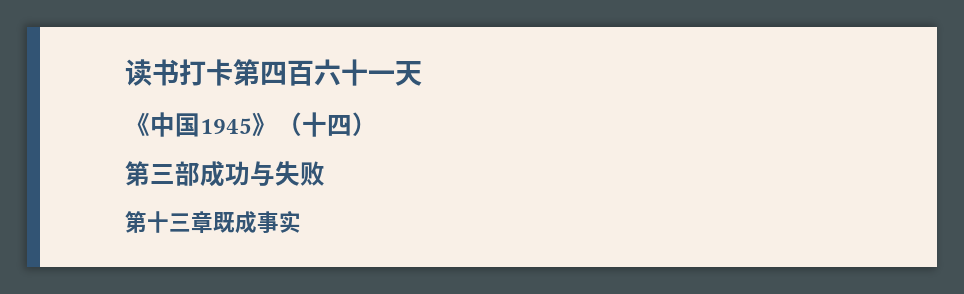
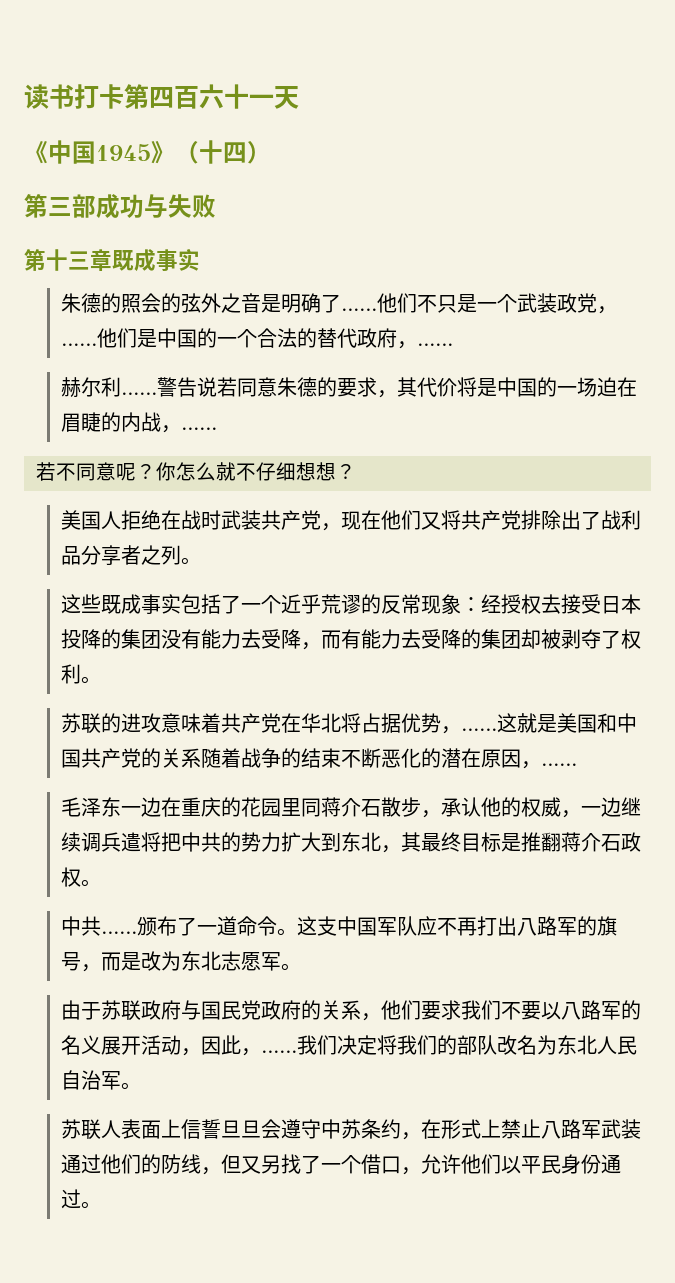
(301, 221) none -> [60,293,617,314] [60,328,453,349] [60,377,637,398] [60,412,217,433] [36,462,356,481] [60,510,641,531] [60,545,201,566] [60,594,641,614] [60,629,641,650] [60,664,101,684] [60,713,637,734] [60,748,577,769] [60,797,641,818] [60,832,641,853] [60,867,101,887] [60,916,617,936] [60,951,301,972] [60,1000,641,1021] [60,1035,637,1056] [60,1070,141,1090] [60,1119,641,1140] [60,1154,621,1175] [60,1189,101,1209] // 朱德的照会的弦外之音是明确了……他们不只是一个武装政党，……他们是中国的一个合法的替代政府，…… // 赫尔利……警告说若同意朱德的要求，其代价将是中国的一场迫在眉睫的内战，…… // 若不同意呢？你怎么就不仔细想想？ // 美国人拒绝在战时武装共产党，现在他们又将共产党排除出了战利品分享者之列。 // 这些既成事实包括了一个近乎荒谬的反常现象：经授权去接受日本投降的集团没有能力去受降，而有能力去受降的集团却被剥夺了权利。 // 苏联的进攻意味着共产党在华北将占据优势，……这就是美国和中国共产党的关系随着战争的结束不断恶化的潜在原因，…… // 毛泽东一边在重庆的花园里同蒋介石散步，承认他的权威，一边继续调兵遣将把中共的势力扩大到东北，其最终目标是推翻蒋介石政权。 // 中共……颁布了一道命令。这支中国军队应不再打出八路军的旗号，而是改为东北志愿军。 // 由于苏联政府与国民党政府的关系，他们要求我们不要以八路军的名义展开活动，因此，……我们决定将我们的部队改名为东北人民自治军。 // 苏联人表面上信誓旦旦会遵守中苏条约，在形式上禁止八路军武装通过他们的防线，但又另找了一个借口，允许他们以平民身份通过。

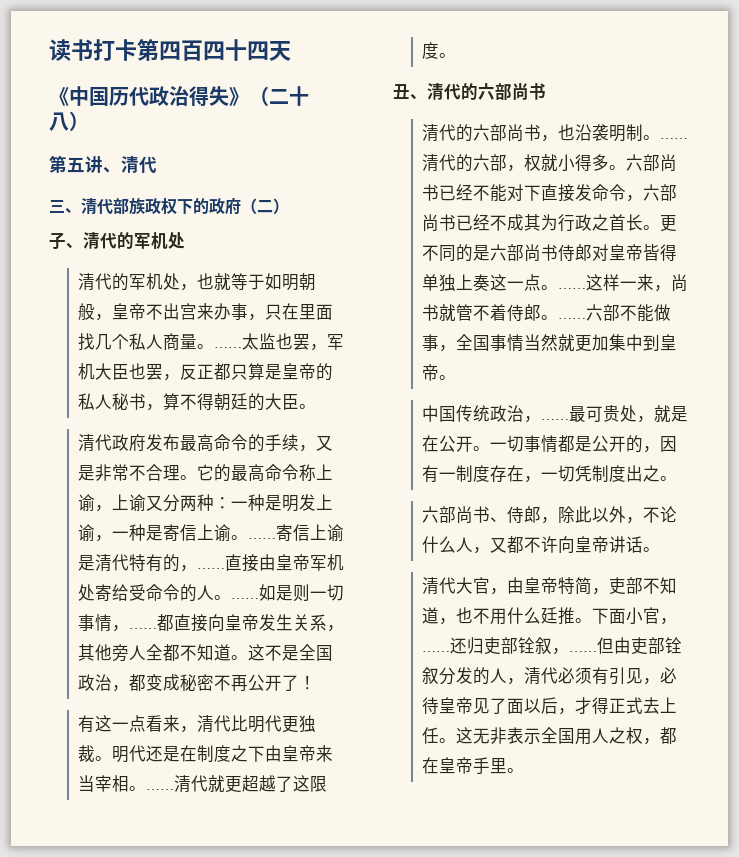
[199,84,274,109] 六十一 -> [203,39,269,61] 四十四
[96,140,271,164] [24,194,216,219] [24,248,200,272] [60,293,617,314] [60,328,453,349] [60,377,637,398] [60,412,217,433] [36,462,356,481] [60,510,641,531] [60,545,201,566] [60,594,641,614] [60,629,641,650] [60,664,101,684] [60,713,637,734] [60,748,577,769] [60,797,641,818] [60,832,641,853] [60,867,101,887] [60,916,617,936] [60,951,301,972] [60,1000,641,1021] [60,1035,637,1056] [60,1070,141,1090] [60,1119,641,1140] [60,1154,621,1175] [60,1189,81,1209] 1945》（十四） // 第三部成功与失败 // 第十三章既成事实 // 朱德的照会的弦外之音是明确了……他们不只是一个武装政党，……他们是中国的一个合法的替代政府，…… // 赫尔利……警告说若同意朱德的要求，其代价将是中国的一场迫在眉睫的内战，…… // 若不同意呢？你怎么就不仔细想想？ // 美国人拒绝在战时武装共产党，现在他们又将共产党排除出了战利品分享者之列。 // 这些既成事实包括了一个近乎荒谬的反常现象：经授权去接受日本投降的集团没有能力去受降，而有能力去受降的集团却被剥夺了权利。 // 苏联的进攻意味着共产党在华北将占据优势，……这就是美国和中国共产党的关系随着战争的结束不断恶化的潜在原因，…… // 毛泽东一边在重庆的花园里同蒋介石散步，承认他的权威，一边继续调兵遣将把中共的势力扩大到东北，其最终目标是推翻蒋介石政权。 // 中共……颁布了一道命令。这支中国军队应不再打出八路军的旗号，而是改为东北志愿军。 // 由于苏联政府与国民党政府的关系，他们要求我们不要以八路军的名义展开活动，因此，……我们决定将我们的部队改名为东北人民自治军。 // 苏联人表面上信誓旦旦会遵守中苏条约，在形式上禁止八路军武装通过他们的防线，但又另找了一个借口，允许他们以平民身份通过 -> [109,86,309,106] [49,111,89,131] [49,155,157,174] [49,197,289,215] [49,232,185,250] [78,273,317,291] [78,303,334,321] [78,333,345,351] [78,363,334,381] [78,393,317,411] [78,434,334,452] [78,464,334,482] [78,494,334,512] [78,524,345,542] [78,554,345,572] [78,584,345,602] [78,614,345,632] [78,644,334,662] [78,674,317,692] [78,715,317,733] [78,745,334,763] [78,775,328,793] [422,42,457,59] [393,83,546,100] [422,124,689,142] [422,154,678,172] [422,184,678,202] [422,214,678,232] [422,244,678,262] [422,274,689,292] [422,304,672,322] [422,334,678,352] [422,364,457,381] [422,405,689,423] [422,435,678,453] [422,465,678,483] [422,506,678,524] [422,536,661,554] [422,577,678,595] [422,607,678,625] [422,637,683,655] [422,667,678,685] [422,697,678,715] [422,727,678,745] [422,757,508,775] 历代政治得失》（二十八） // 第五讲、清代 // 三、清代部族政权下的政府（二） // 子、清代的军机处 // 清代的军机处，也就等于如明朝般，皇帝不出宫来办事，只在里面找几个私人商量。……太监也罢，军机大臣也罢，反正都只算是皇帝的私人秘书，算不得朝廷的大臣。 // 清代政府发布最高命令的手续，又是非常不合理。它的最高命令称上谕，上谕又分两种：一种是明发上谕，一种是寄信上谕。……寄信上谕是清代特有的，……直接由皇帝军机处寄给受命令的人。……如是则一切事情，……都直接向皇帝发生关系，其他旁人全都不知道。这不是全国政治，都变成秘密不再公开了！ // 有这一点看来，清代比明代更独裁。明代还是在制度之下由皇帝来当宰相。……清代就更超越了这限度。 // 丑、清代的六部尚书 // 清代的六部尚书，也沿袭明制。……清代的六部，权就小得多。六部尚书已经不能对下直接发命令，六部尚书已经不成其为行政之首长。更不同的是六部尚书侍郎对皇帝皆得单独上奏这一点。……这样一来，尚书就管不着侍郎。……六部不能做事，全国事情当然就更加集中到皇帝。 // 中国传统政治，……最可贵处，就是在公开。一切事情都是公开的，因有一制度存在，一切凭制度出之。 // 六部尚书、侍郎，除此以外，不论什么人，又都不许向皇帝讲话。 // 清代大官，由皇帝特简，吏部不知道，也不用什么廷推。下面小官，……还归吏部铨叙，……但由吏部铨叙分发的人，清代必须有引见，必待皇帝见了面以后，才得正式去上任。这无非表示全国用人之权，都在皇帝手里

